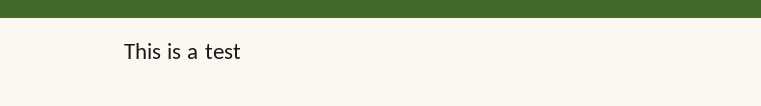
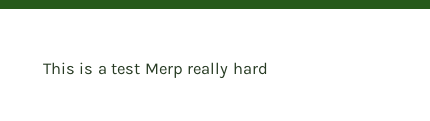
(241, 51) none -> [144,62,268,79] Merp really hard

